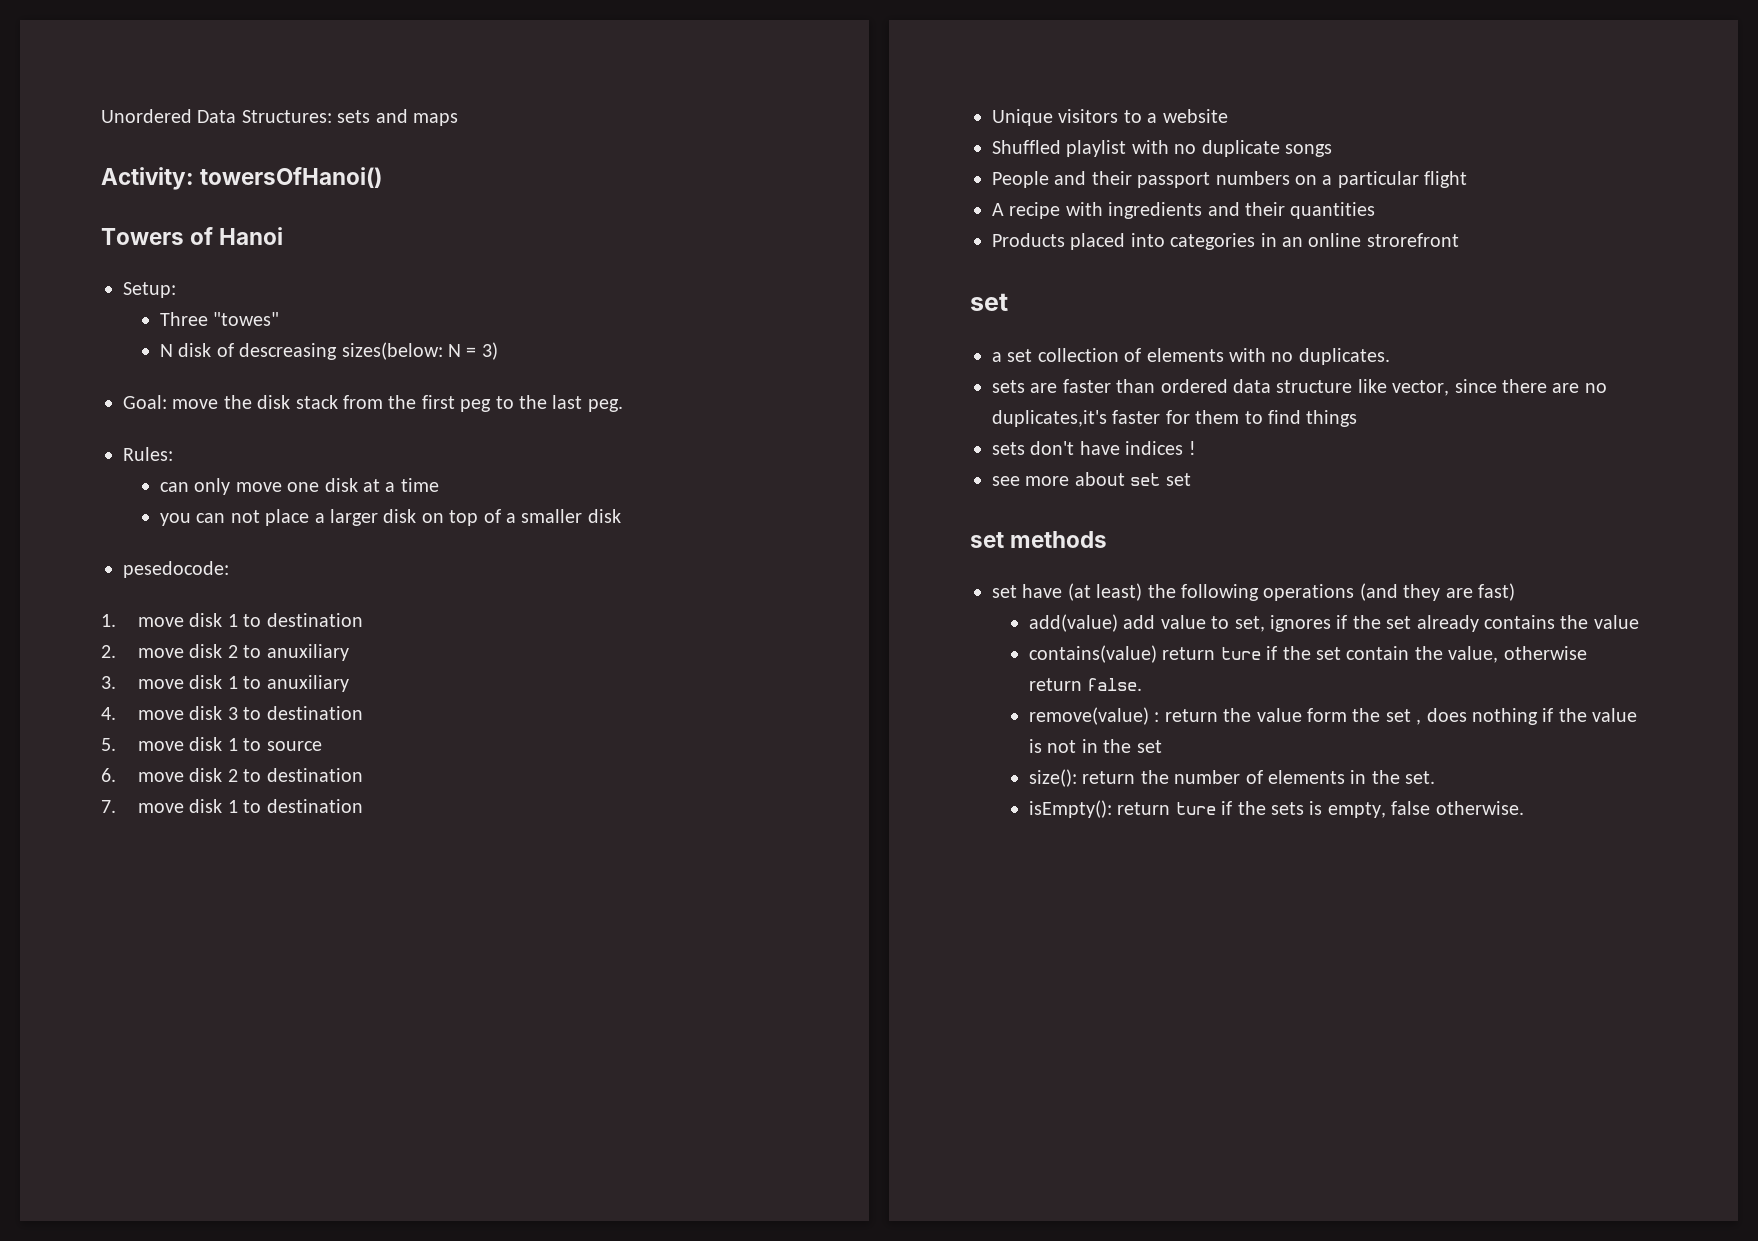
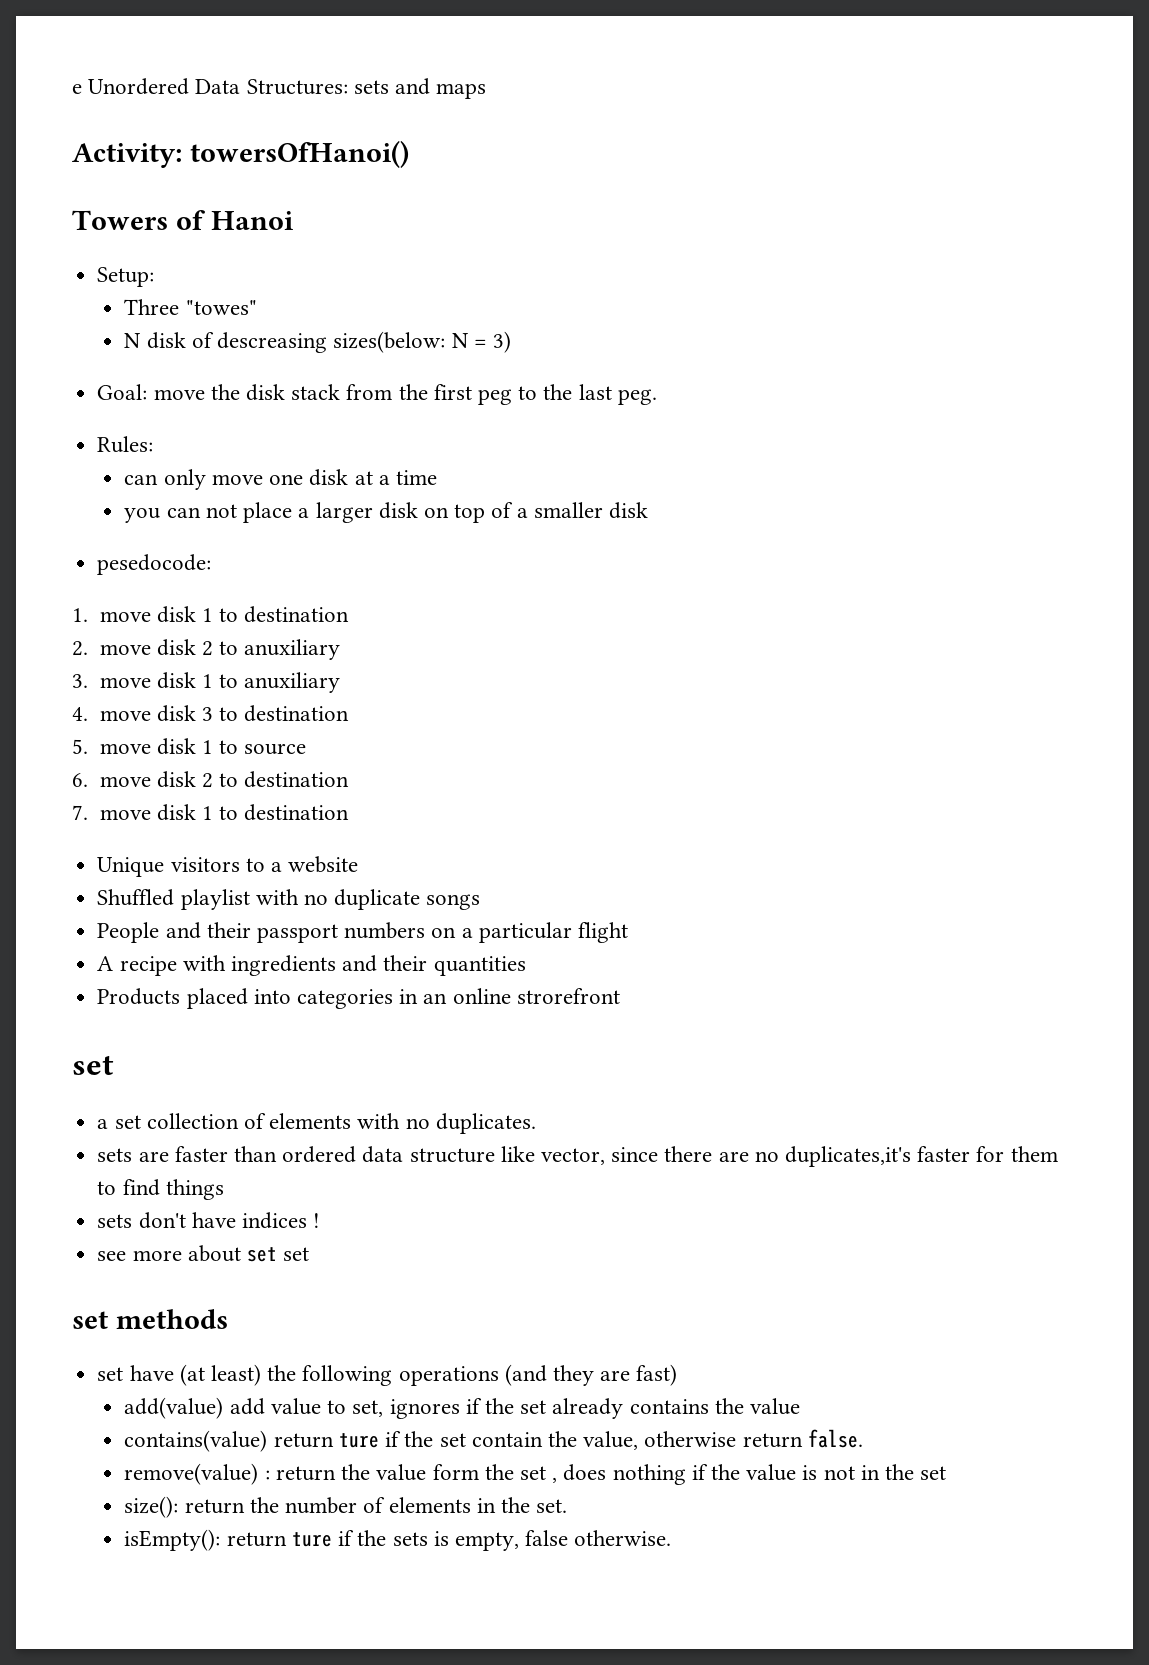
(101, 116) none -> [72,84,82,94] e

